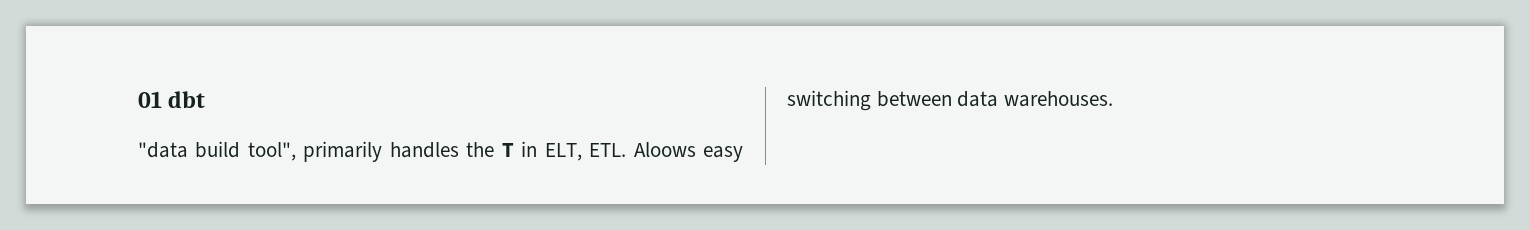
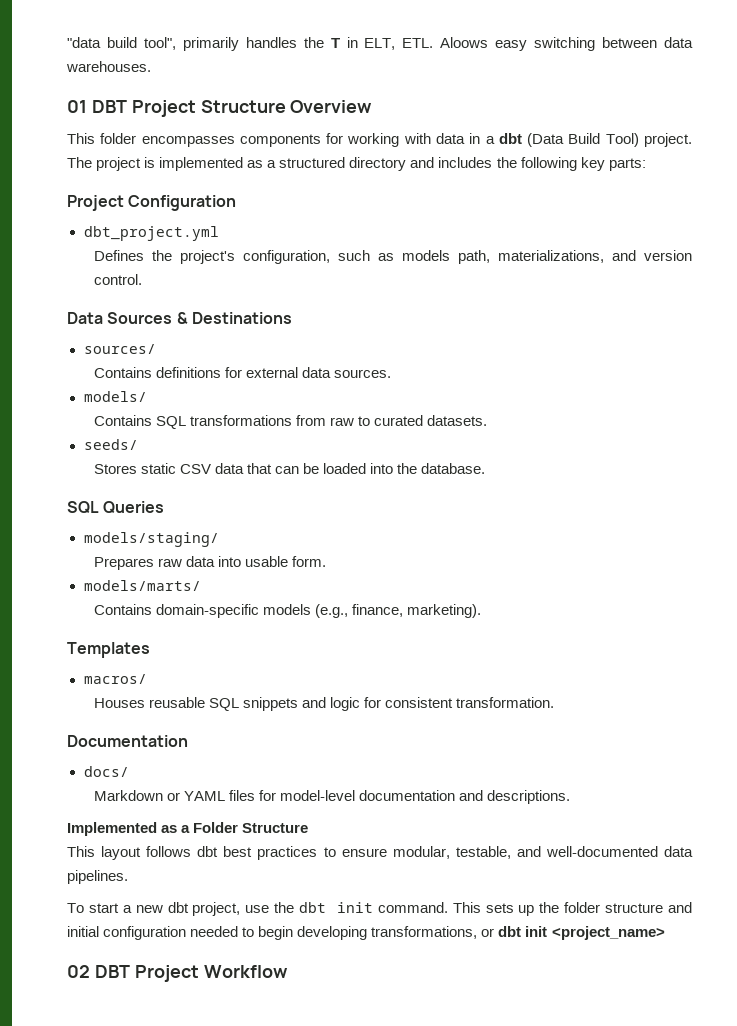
[138,91,206,108] 01 dbt // -> (67, 42) none
(1114, 99) none -> [67,100,373,117] [67,133,692,147] [67,157,646,171] [67,195,237,211] [83,226,219,241] [93,250,692,264] [93,274,142,285] [67,312,292,324] [83,344,156,354] [93,367,391,378] [83,391,147,402] [93,415,487,429] [83,439,138,450] [93,463,486,474] [67,501,165,514] [83,532,219,547] [93,556,326,570] [83,580,201,591] [93,604,481,618] [67,642,150,658] [83,674,147,684] [93,697,554,711] [67,735,188,747] [83,766,129,777] [93,790,570,804] [67,822,309,836] [67,846,693,860] [67,870,128,884] [67,902,692,916] [67,926,665,940] [67,965,288,982] // 01 DBT Project Structure Overview // This folder encompasses components for working with data in a dbt (Data Build Tool) project. The project is implemented as a structured directory and includes the following key parts: // Project Configuration // dbt_project.yml // Defines the project's configuration, such as models path, materializations, and version control. // Data Sources & Destinations // sources/ // Contains definitions for external data sources. // models/ // Contains SQL transformations from raw to curated datasets. // seeds/ // Stores static CSV data that can be loaded into the database. // SQL Queries // models/staging/ // Prepares raw data into usable form. // models/marts/ // Contains domain-specific models (e.g., finance, marketing). // Templates // macros/ // Houses reusable SQL snippets and logic for consistent transformation. // Documentation // docs/ // Markdown or YAML files for model-level documentation and descriptions. // Implemented as a Folder Structure // This layout follows dbt best practices to ensure modular, testable, and well-documented data pipelines. // To start a new dbt project, use the dbt init command. This sets up the folder structure and initial configuration needed to begin developing transformations, or dbt init <project_name> // 02 DBT Project Workflow

